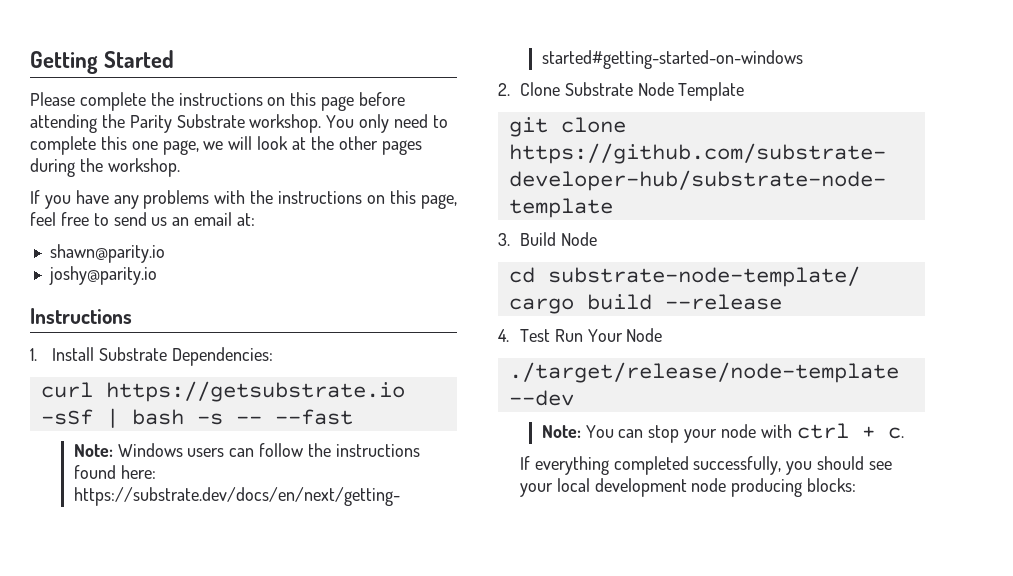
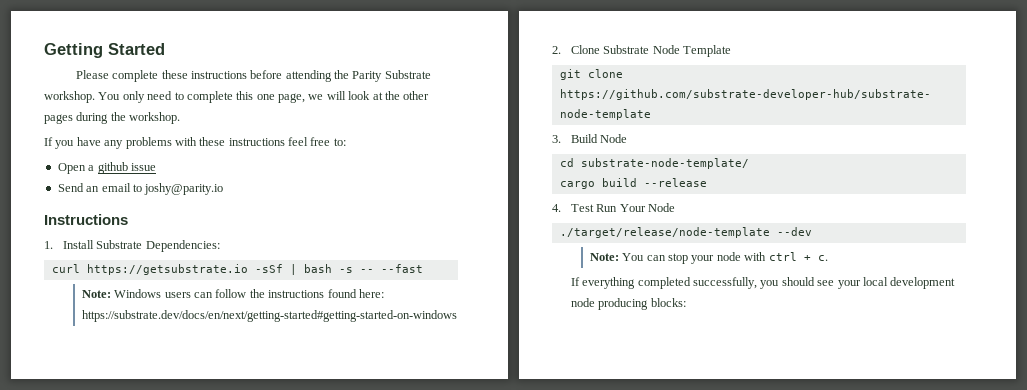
[150,92,355,111] the instructions on this page -> [161,70,247,79] these instructions
[250,190,457,209] [30,212,256,226] [49,244,165,263] the instructions on this page, feel free to send us an email at: // shawn@parity.io // -> [199,137,346,146] [57,162,156,174] [57,183,142,192] these instructions feel free to: // Open a github issue // Send an email to

